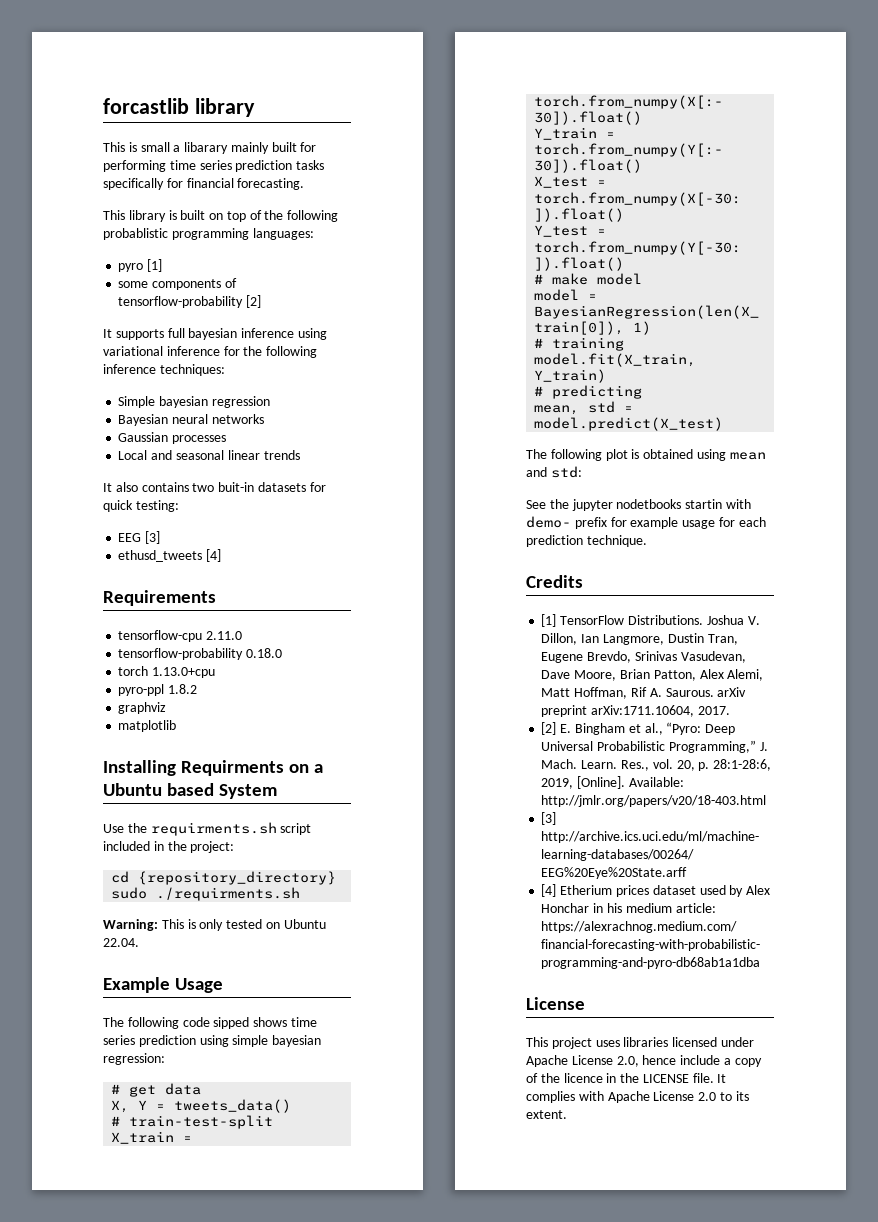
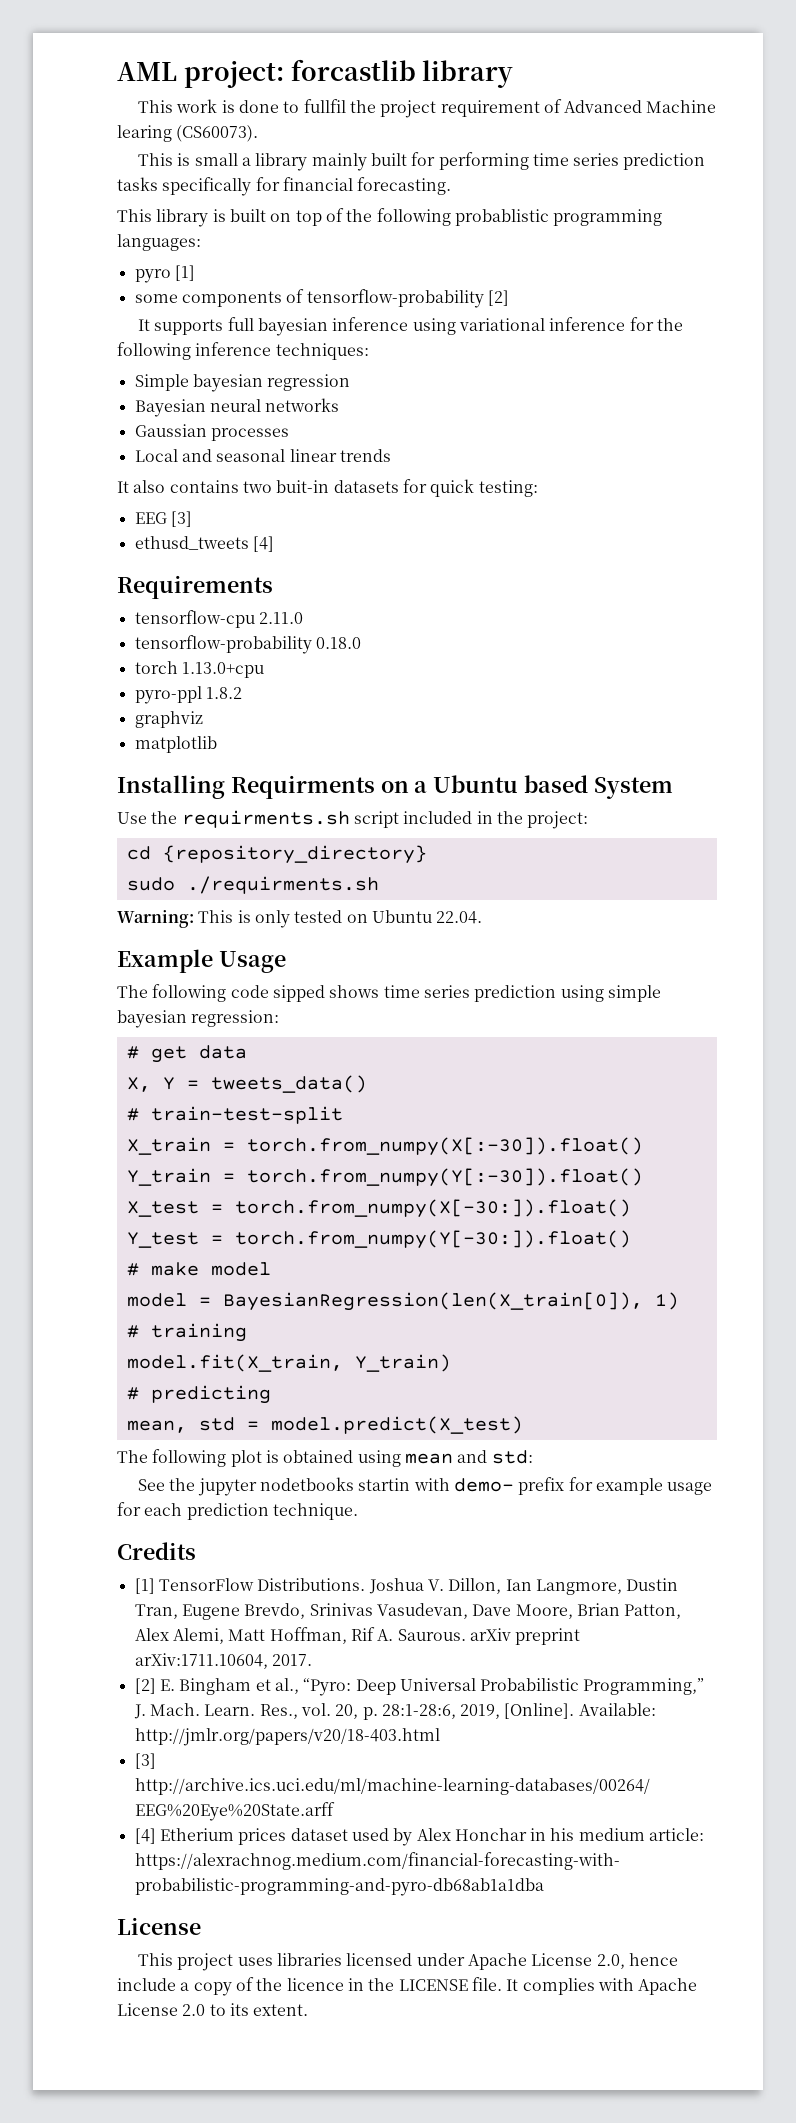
(103, 106) none -> [117,61,284,88] AML project:
(255, 107) none -> [137,99,717,118] [117,125,259,142] // This work is done to fullfil the project requirement of Advanced Machine learing (CS60073).
[184,142,229,154] libarary -> [255,153,308,171] library

